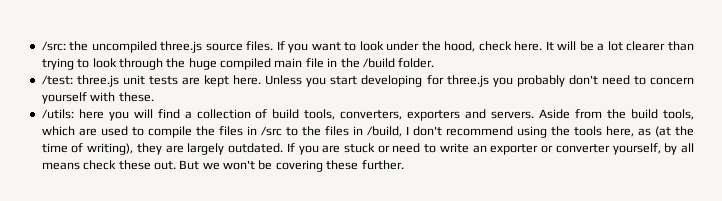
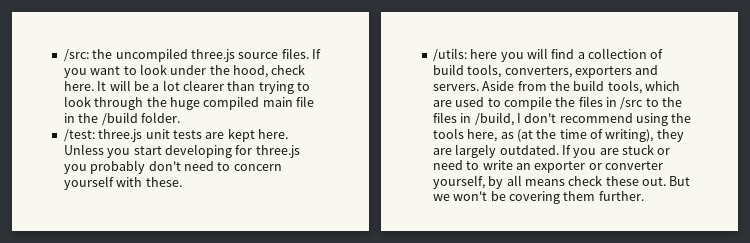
[326,160,359,170] these -> [563,191,596,201] them

